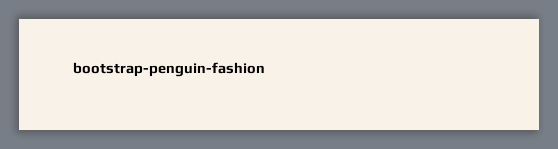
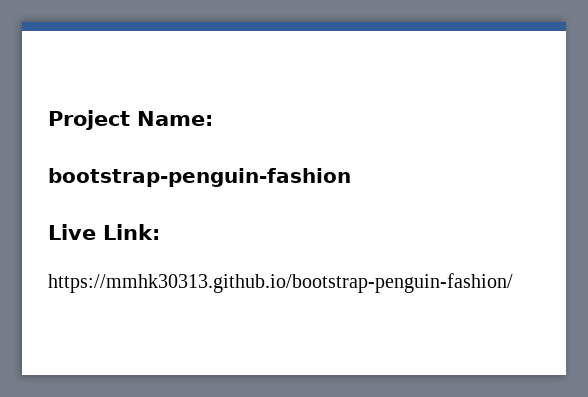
(73, 69) none -> [48,110,213,130] Project Name: //
(265, 69) none -> [48,224,160,240] [48,273,513,293] // Live Link: // https://mmhk30313.github.io/bootstrap-penguin-fashion/

